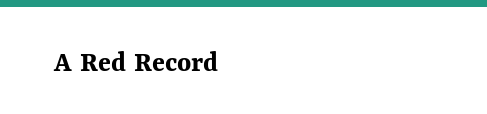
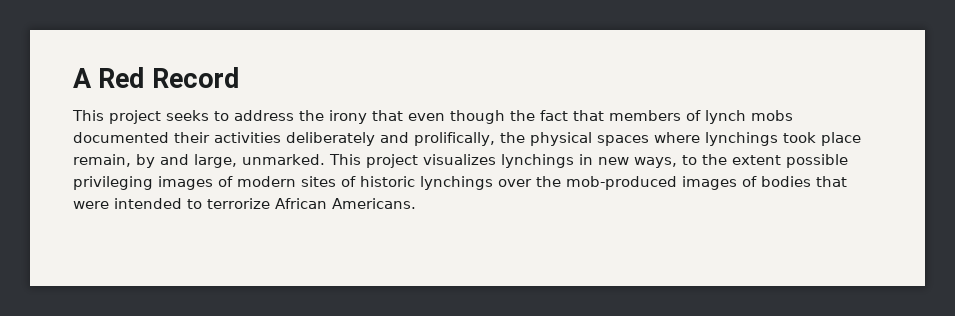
(219, 61) none -> [72,110,793,124] [73,132,861,146] [73,154,848,168] [73,176,847,190] [73,198,416,209] // This project seeks to address the irony that even though the fact that members of lynch mobs documented their activities deliberately and prolifically, the physical spaces where lynchings took place remain, by and large, unmarked. This project visualizes lynchings in new ways, to the extent possible privileging images of modern sites of historic lynchings over the mob-produced images of bodies that were intended to terrorize African Americans.

